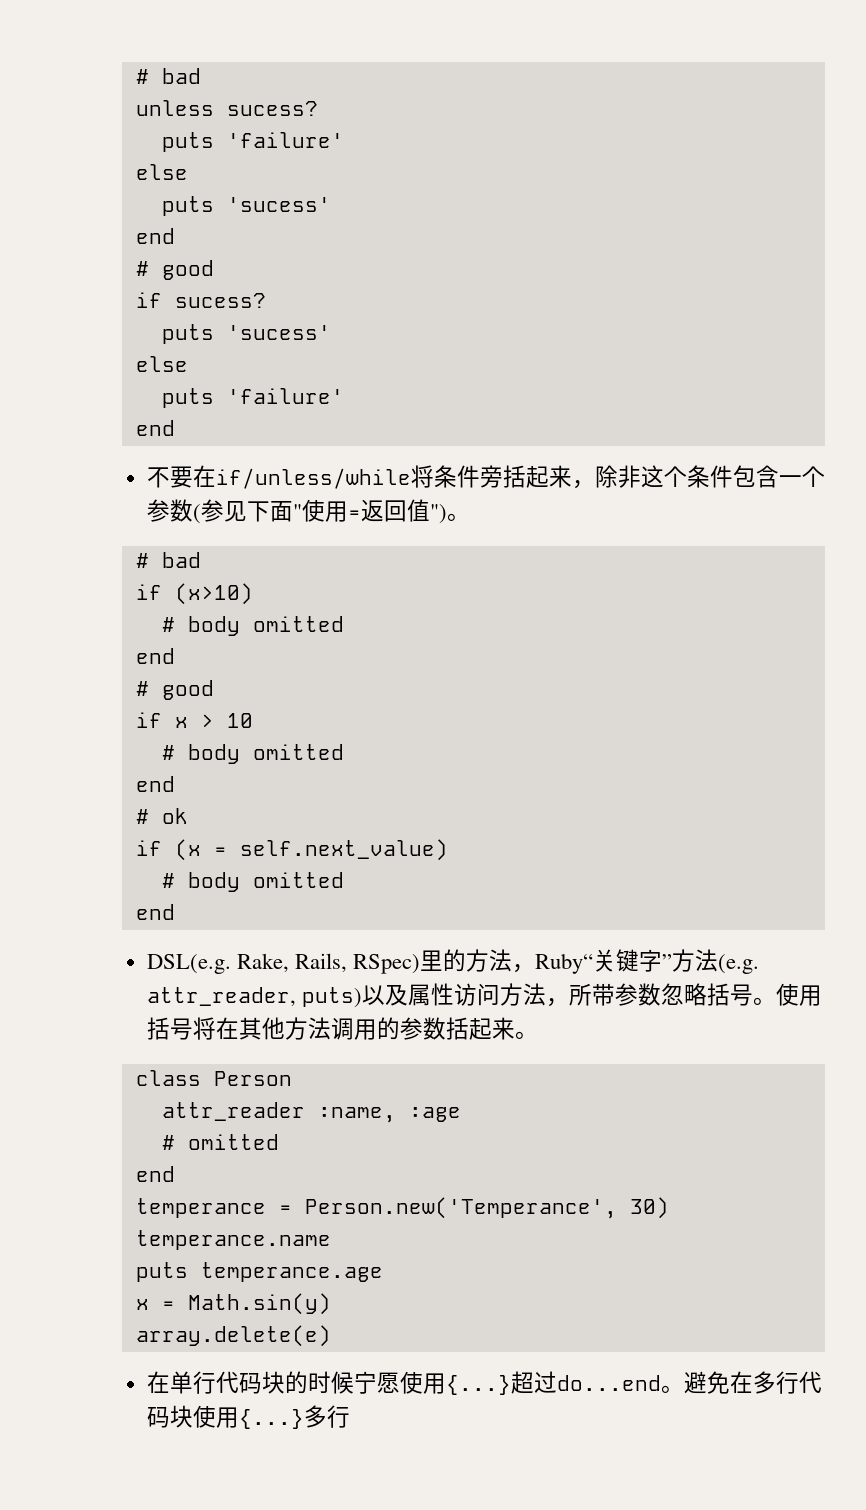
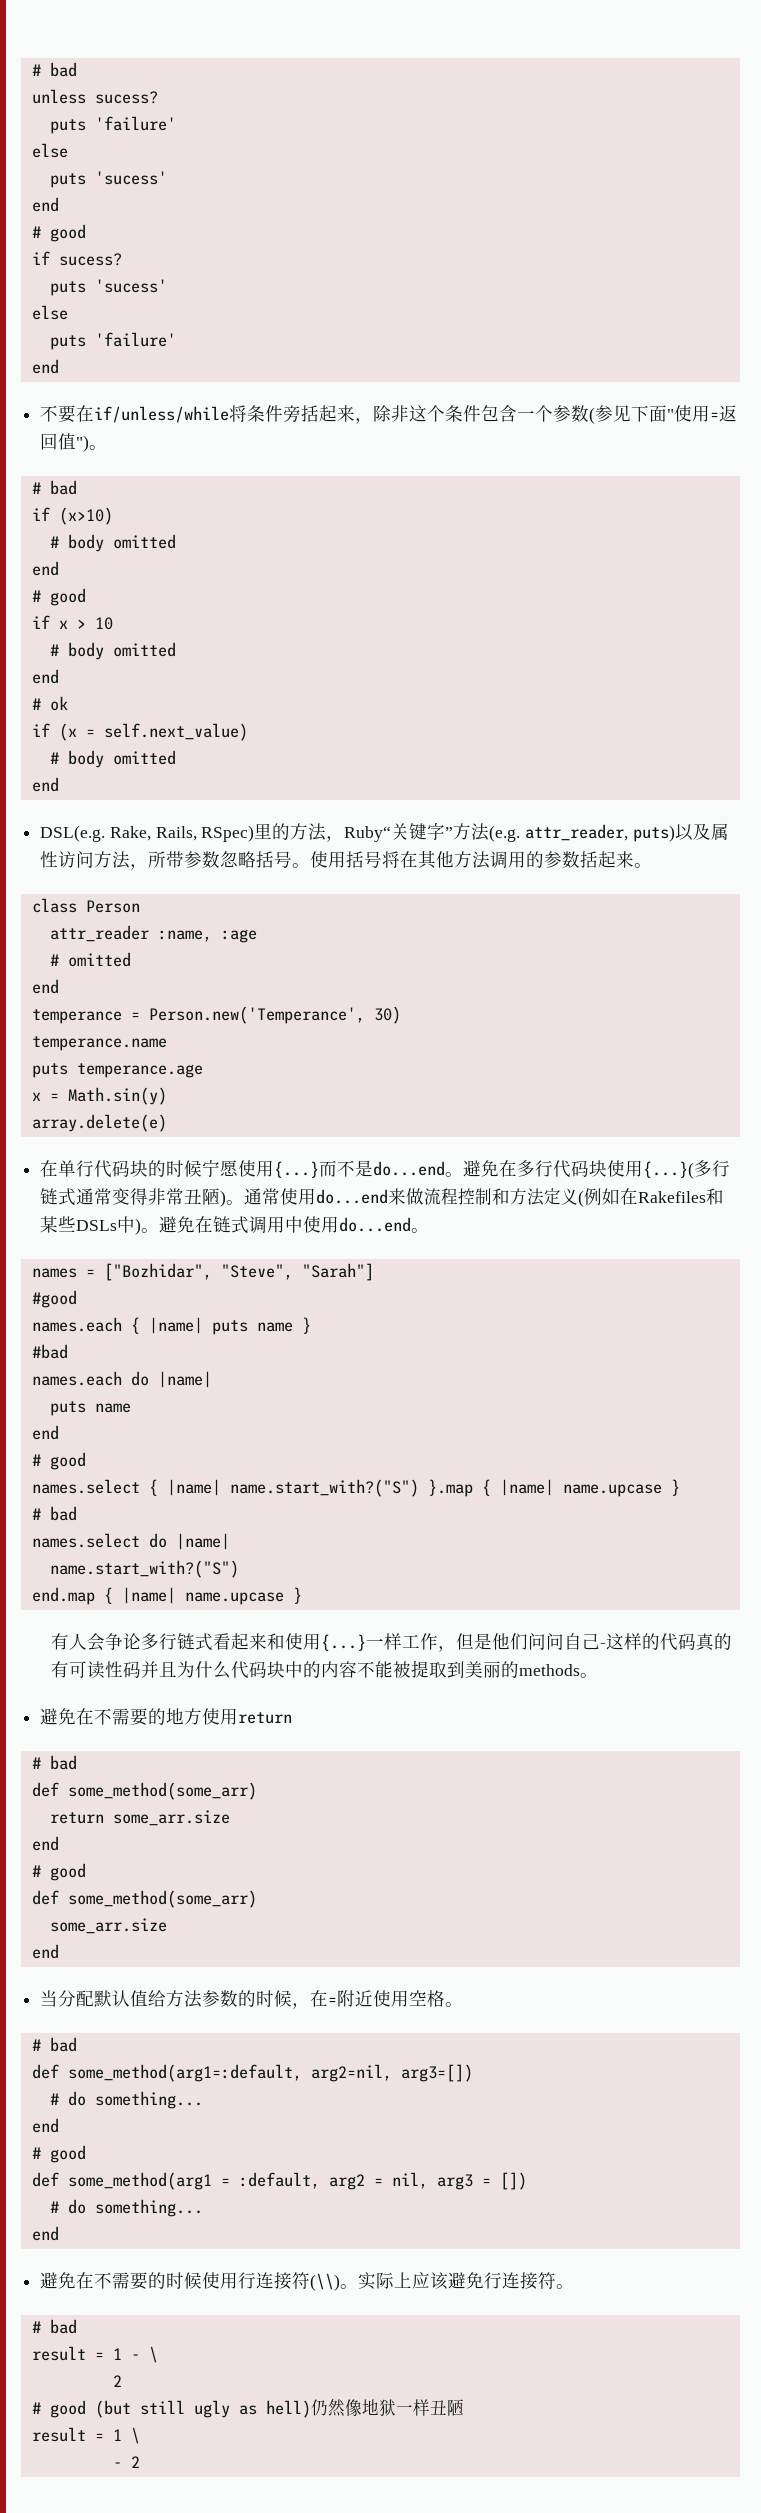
[510,1371,557,1394] 超过 -> [319,1160,374,1177] 而不是
[238,1405,350,1429] {...}多行 -> [643,1160,731,1179] [40,1188,725,1207] [40,1216,430,1235] [31,1263,374,1281] [31,1290,77,1308] [31,1317,311,1335] [31,1344,68,1359] [31,1371,212,1388] [49,1401,131,1416] [31,1425,59,1440] [31,1452,86,1470] [31,1479,680,1497] [31,1506,77,1521] [31,1533,230,1550] [49,1560,239,1578] [31,1587,302,1605] [50,1633,732,1652] [50,1660,598,1679] [40,1708,293,1726] [31,1755,77,1770] [31,1782,257,1800] [49,1810,230,1826] [31,1836,59,1851] [31,1863,86,1881] [31,1890,257,1908] [49,1918,167,1934] [31,1944,59,1959] [40,1990,464,2009] [31,2037,77,2052] [31,2064,473,2082] [49,2091,203,2109] [31,2118,59,2133] [31,2145,86,2163] [31,2172,527,2190] [49,2199,203,2217] [31,2226,59,2241] [40,2272,575,2291] [31,2319,77,2334] [31,2346,158,2363] [112,2375,122,2387] [31,2399,464,2418] [31,2427,140,2444] [112,2456,140,2468] {...}(多行链式通常变得非常丑陋)。通常使用do...end来做流程控制和方法定义(例如在Rakefiles和某些DSLs中)。避免在链式调用中使用do...end。 // names = ["Bozhidar", "Steve", "Sarah"] // #good // names.each { |name| puts name } // #bad // names.each do |name| // puts name // end // # good // names.select { |name| name.start_with?("S") }.map { |name| name.upcase } // # bad // names.select do |name| // name.start_with?("S") // end.map { |name| name.upcase } // 有人会争论多行链式看起来和使用{...}一样工作，但是他们问问自己-这样的代码真的有可读性码并且为什么代码块中的内容不能被提取到美丽的methods。 // 避免在不需要的地方使用return // # bad // def some_method(some_arr) // return some_arr.size // end // # good // def some_method(some_arr) // some_arr.size // end // 当分配默认值给方法参数的时候，在=附近使用空格。 // # bad // def some_method(arg1=:default, arg2=nil, arg3=[]) // # do something... // end // # good // def some_method(arg1 = :default, arg2 = nil, arg3 = []) // # do something... // end // 避免在不需要的时候使用行连接符(\\)。实际上应该避免行连接符。 // # bad // result = 1 - \ // 2 // # good (but still ugly as hell)仍然像地狱一样丑陋 // result = 1 \ // - 2

